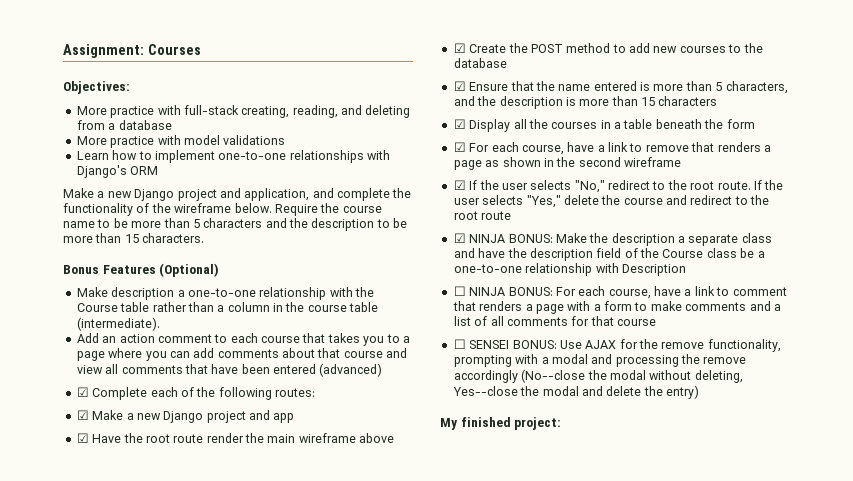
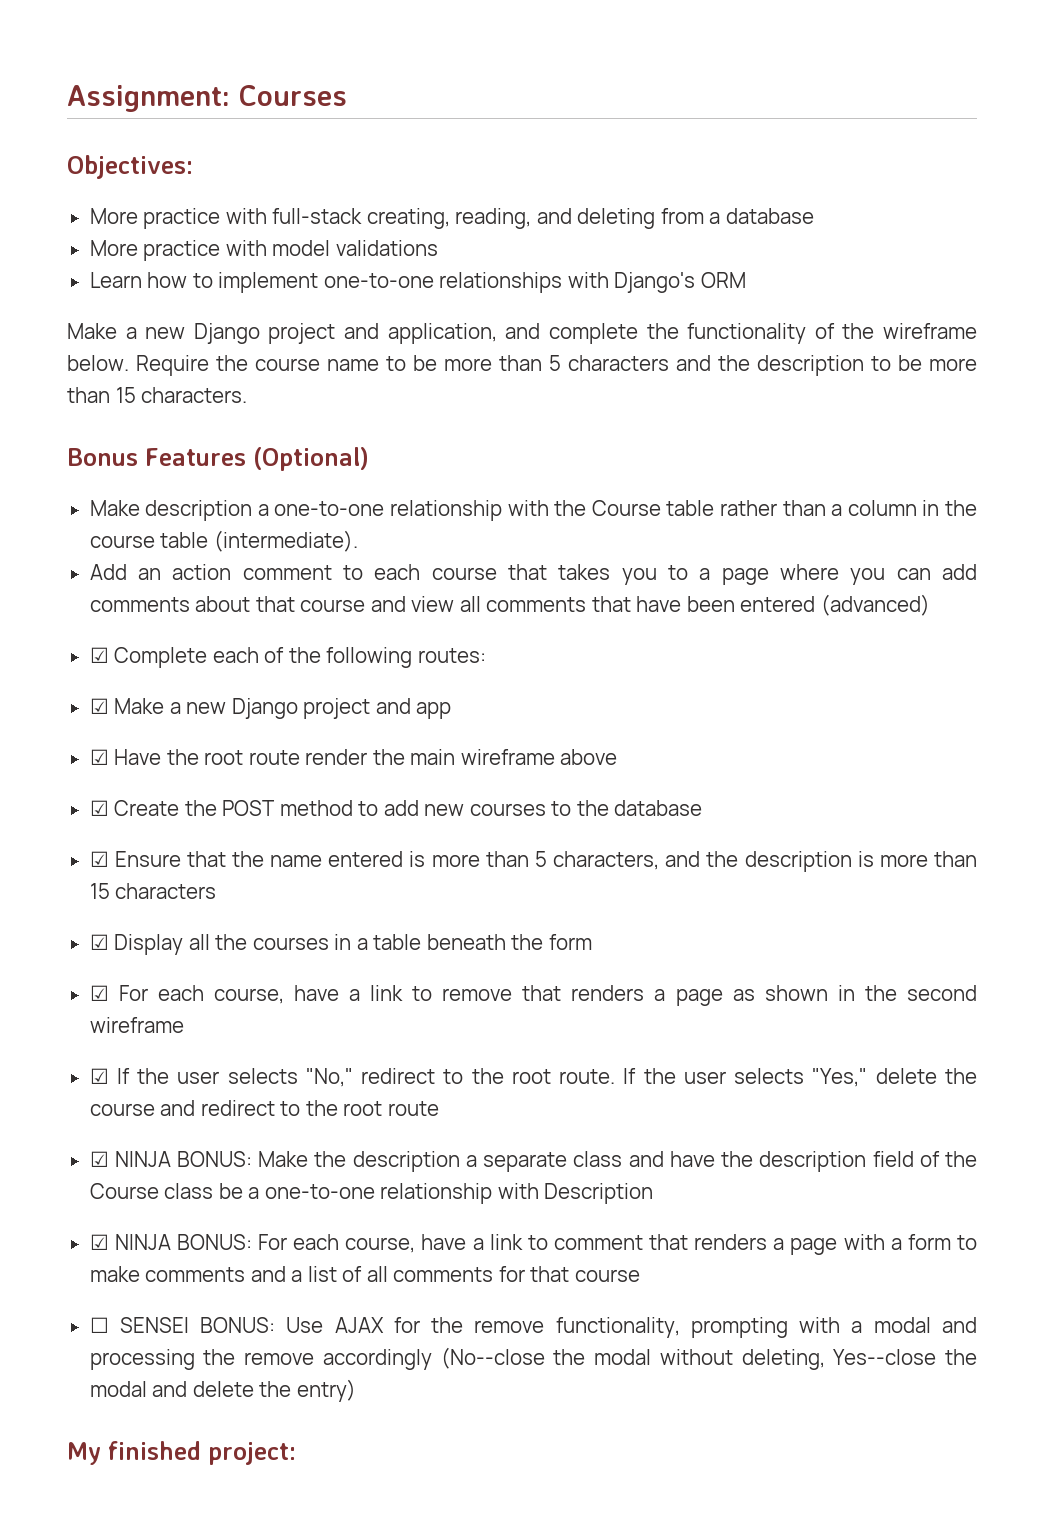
[453,286,466,296] ☐ -> [89,1234,109,1250] ☑

